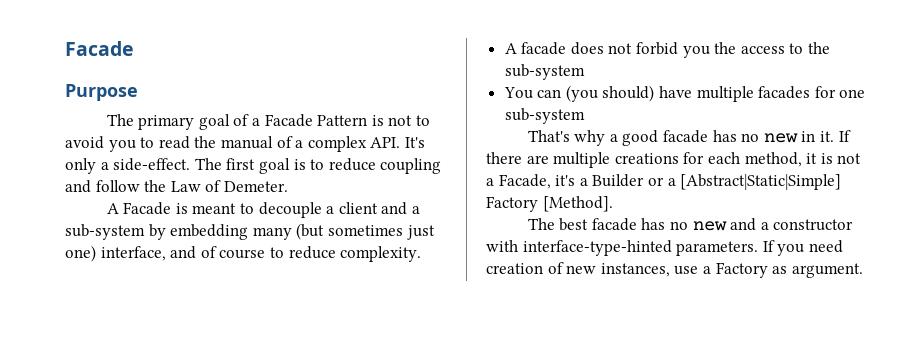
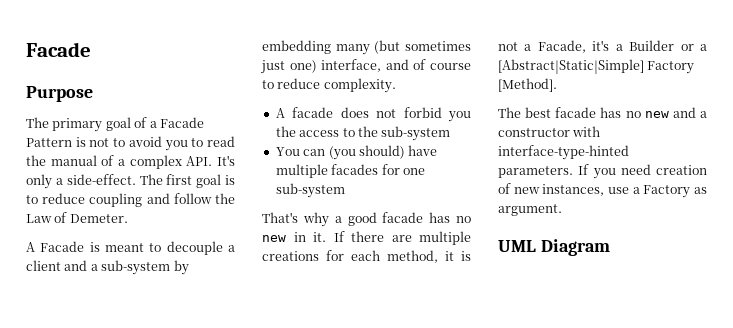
(863, 270) none -> [498,239,610,256] // UML Diagram

